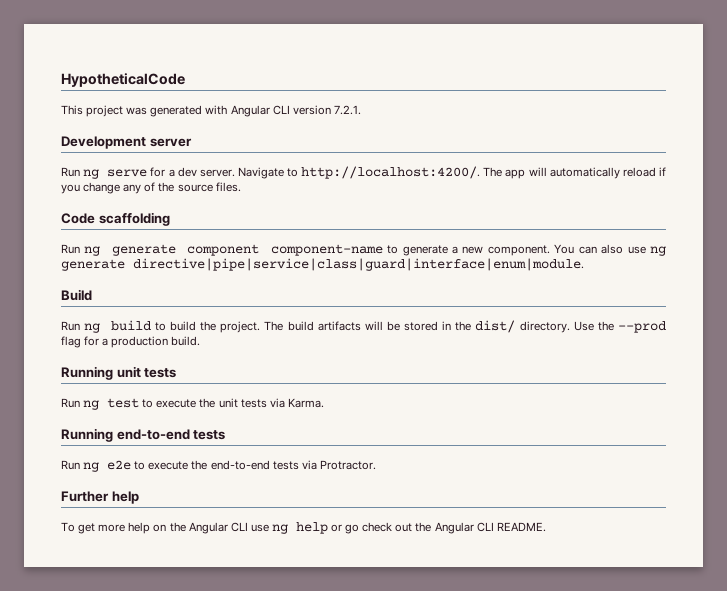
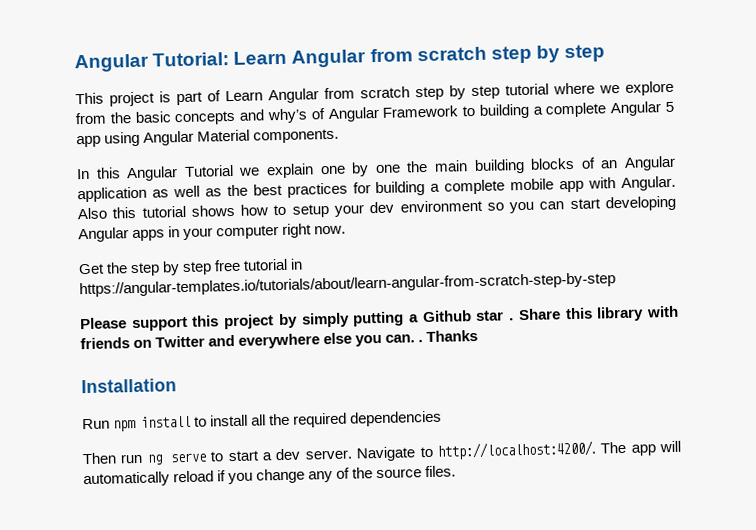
[61,73,185,87] [61,105,361,117] [61,136,192,149] [61,167,166,179] HypotheticalCode // This project was generated with Angular CLI version 7.2.1. // Development server // Run ng serve for -> [74,44,606,73] [75,80,674,107] [75,101,674,126] [76,128,340,148] [76,155,677,182] [77,175,677,203] [77,195,676,220] [78,223,347,243] [78,258,304,277] [79,272,616,298] [80,305,679,332] [80,329,479,350] [81,378,177,394] [82,410,443,432] [82,450,260,465] Angular Tutorial: Learn Angular from scratch step by step // This project is part of Learn Angular from scratch step by step tutorial where we explore from the basic concepts and why’s of Angular Framework to building a complete Angular 5 app using Angular Material components. // In this Angular Tutorial we explain one by one the main building blocks of an Angular application as well as the best practices for building a complete mobile app with Angular. Also this tutorial shows how to setup your dev environment so you can start developing Angular apps in your computer right now. // Get the step by step free tutorial in https://angular-templates.io/tutorials/about/learn-angular-from-scratch-step-by-step // Please support this project by simply putting a Github star . Share this library with friends on Twitter and everywhere else you can. . Thanks // Installation // Run npm install to install all the required dependencies // Then run ng serve to start
[61,212,170,226] [61,244,666,256] [61,258,584,271] [61,289,92,301] [61,320,667,333] [61,336,201,348] [61,366,177,380] [61,398,324,410] [61,428,226,442] [61,460,376,472] [61,491,139,504] [61,522,546,534] // Code scaffolding // Run ng generate component component-name to generate a new component. You can also use ng generate directive|pipe|service|class|guard|interface|enum|module. // Build // Run ng build to build the project. The build artifacts will be stored in the dist/ directory. Use the --prod flag for a production build. // Running unit tests // Run ng test to execute the unit tests via Karma. // Running end-to-end tests // Run ng e2e to execute the end-to-end tests via Protractor. // Further help // To get more help on the Angular CLI use ng help or go check out the Angular CLI README. -> (457, 471) none

